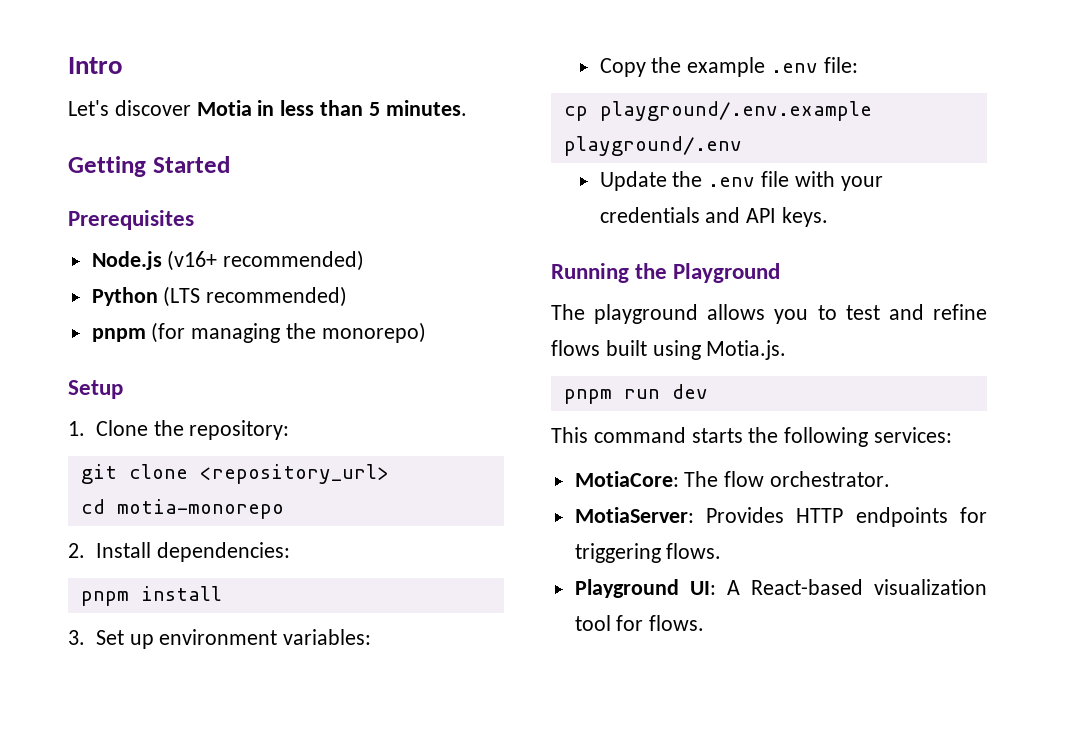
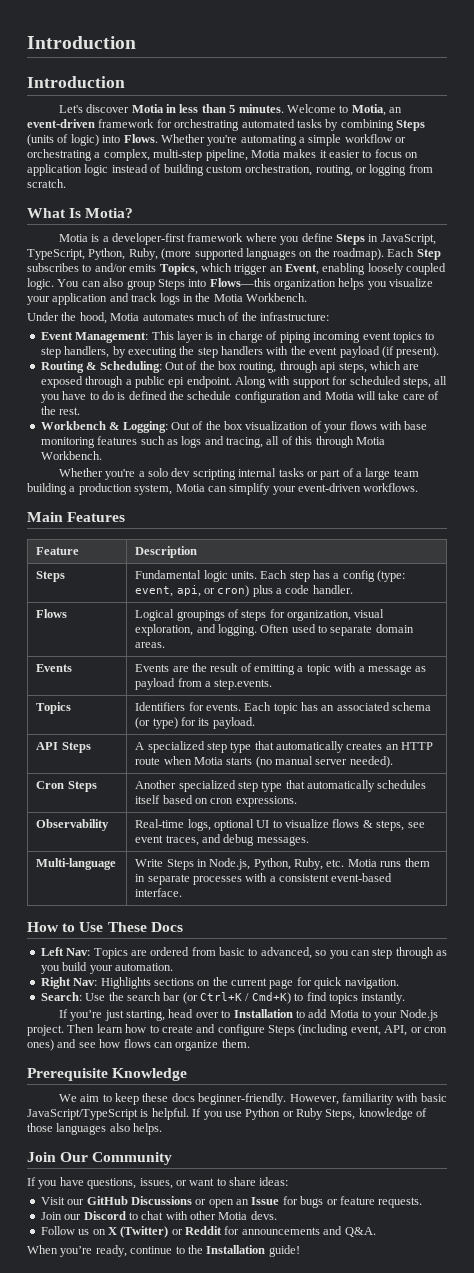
[68,57,123,74] Intro -> [27,36,136,49] [27,76,125,88] Introduction // Introduction
[68,156,230,177] [68,210,194,230] [91,250,365,271] [91,286,348,307] [91,322,426,343] [68,380,123,399] [68,420,290,440] [80,464,389,484] [80,499,284,519] [68,542,290,562] [80,586,222,606] [68,629,372,649] [599,57,858,77] [563,101,872,121] [563,136,742,156] [599,171,883,191] [599,207,829,227] [551,263,781,283] [551,304,988,324] [551,340,787,360] [563,384,708,404] [551,427,953,447] [574,471,891,487] [574,507,987,527] [574,543,722,563] [574,579,987,598] [574,615,705,631] // Getting Started // Prerequisites // Node.js (v16+ recommended) // Python (LTS recommended) // pnpm (for managing the monorepo) // Setup // 1. Clone the repository: // git clone <repository_url> // cd motia-monorepo // 2. Install dependencies: // pnpm install // 3. Set up environment variables: // Copy the example .env file: // cp playground/.env.example playground/.env // Update the .env file with your credentials and API keys. // Running the Playground // The playground allows you to test and refine flows built using Motia.js. // pnpm run dev // This command starts the following services: // MotiaCore: The flow orchestrator. // MotiaServer: Provides HTTP endpoints for triggering flows. // Playground UI: A React-based visualization tool for flows. -> [286,104,403,116] [27,119,425,131] [27,134,407,146] [27,149,419,161] [27,164,433,176] [27,179,66,188] [27,208,134,218] [58,233,436,245] [27,248,441,260] [27,263,447,275] [27,278,434,290] [27,293,307,305] [27,312,329,324] [40,331,435,343] [40,346,440,358] [40,361,420,373] [40,376,448,388] [40,391,439,403] [40,406,81,415] [40,421,428,433] [40,436,385,448] [40,451,102,460] [58,468,419,480] [27,483,419,495] [27,512,126,522] [36,547,80,555] [135,546,198,558] [36,571,66,582] [135,570,406,582] [135,585,353,597] [36,609,68,618] [135,609,385,621] [135,624,414,636] [135,642,166,648] [36,664,73,672] [135,663,427,675] [135,678,273,690] [36,702,72,714] [135,702,432,714] [135,717,255,729] [36,742,91,753] [135,741,434,753] [135,756,393,768] [36,781,97,792] [135,780,427,792] [135,795,297,807] [36,819,110,831] [135,819,425,831] [135,834,309,846] [36,858,117,870] [135,858,430,870] [135,873,393,885] [135,888,183,897] [27,922,183,932] [40,947,447,959] [40,962,173,974] [40,977,399,989] [40,992,406,1004] [58,1009,438,1021] [27,1024,447,1036] [27,1039,250,1051] [27,1068,188,1081] [58,1093,447,1105] [27,1108,428,1120] [27,1123,163,1135] [27,1152,173,1165] [27,1177,289,1189] [40,1196,423,1208] [40,1211,277,1220] [40,1226,376,1238] [27,1245,300,1257] Welcome to Motia, an event-driven framework for orchestrating automated tasks by combining Steps (units of logic) into Flows. Whether you're automating a simple workflow or orchestrating a complex, multi-step pipeline, Motia makes it easier to focus on application logic instead of building custom orchestration, routing, or logging from scratch. // What Is Motia? // Motia is a developer-first framework where you define Steps in JavaScript, TypeScript, Python, Ruby, (more supported languages on the roadmap). Each Step subscribes to and/or emits Topics, which trigger an Event, enabling loosely coupled logic. You can also group Steps into Flows—this organization helps you visualize your application and track logs in the Motia Workbench. // Under the hood, Motia automates much of the infrastructure: // Event Management: This layer is in charge of piping incoming event topics to step handlers, by executing the step handlers with the event payload (if present). // Routing & Scheduling: Out of the box routing, through api steps, which are exposed through a public epi endpoint. Along with support for scheduled steps, all you have to do is defined the schedule configuration and Motia will take care of the rest. // Workbench & Logging: Out of the box visualization of your flows with base monitoring features such as logs and tracing, all of this through Motia Workbench. // Whether you're a solo dev scripting internal tasks or part of a large team building a production system, Motia can simplify your event-driven workflows. // Main Features // Feature | Description // Steps | Fundamental logic units. Each step has a config (type: event, api, or cron) plus a code handler. // Flows | Logical groupings of steps for organization, visual exploration, and logging. Often used to separate domain areas. // Events | Events are the result of emitting a topic with a message as payload from a step.events. // Topics | Identifiers for events. Each topic has an associated schema (or type) for its payload. // API Steps | A specialized step type that automatically creates an HTTP route when Motia starts (no manual server needed). // Cron Steps | Another specialized step type that automatically schedules itself based on cron expressions. // Observability | Real-time logs, optional UI to visualize flows & steps, see event traces, and debug messages. // Multi-language | Write Steps in Node.js, Python, Ruby, etc. Motia runs them in separate processes with a consistent event-based interface. // How to Use These Docs // Left Nav: Topics are ordered from basic to advanced, so you can step through as you build your automation. // Right Nav: Highlights sections on the current page for quick navigation. // Search: Use the search bar (or Ctrl+K / Cmd+K) to find topics instantly. // If you’re just starting, head over to Installation to add Motia to your Node.js project. Then learn how to create and configure Steps (including event, API, or cron ones) and see how flows can organize them. // Prerequisite Knowledge // We aim to keep these docs beginner-friendly. However, familiarity with basic JavaScript/TypeScript is helpful. If you use Python or Ruby Steps, knowledge of those languages also helps. // Join Our Community // If you have questions, issues, or want to share ideas: // Visit our GitHub Discussions or open an Issue for bugs or feature requests. // Join our Discord to chat with other Motia devs. // Follow us on X (Twitter) or Reddit for announcements and Q&A. // When you’re ready, continue to the Installation guide!

